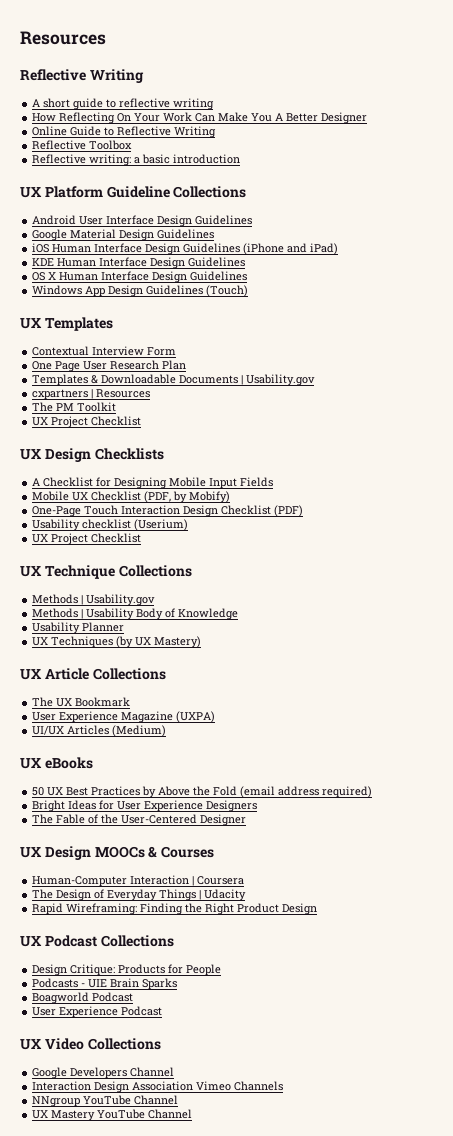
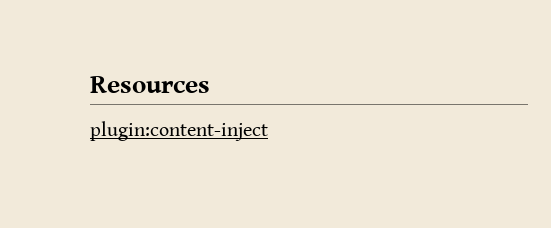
[20,31,106,45] [20,69,144,83] [32,98,215,110] [32,112,368,124] [32,126,217,138] [32,140,133,150] [32,154,241,166] [20,186,247,198] [32,215,253,227] [32,229,215,241] [32,243,339,255] [32,257,246,269] [32,271,248,283] [32,285,249,297] [20,317,113,331] [32,346,177,356] [32,360,187,372] [32,374,316,386] [32,389,151,400] [32,402,117,412] [32,416,142,428] [20,448,164,462] [32,477,274,489] [32,491,231,503] [32,505,304,517] [32,519,189,531] [32,533,142,545] [20,565,192,579] [32,594,156,606] [32,608,239,620] [32,622,125,634] [32,636,202,648] [20,668,166,680] [32,697,131,707] [32,711,216,723] [32,725,167,737] [20,757,93,769] [32,786,373,798] [32,800,258,812] [32,814,247,826] [20,846,215,860] [32,875,245,887] [32,889,247,901] [32,903,318,915] [20,935,174,947] [32,964,222,976] [32,978,178,990] [32,992,134,1004] [32,1006,163,1018] [20,1038,161,1050] [32,1067,175,1079] [32,1081,284,1093] [32,1095,179,1107] [32,1109,193,1121] Resources // Reflective Writing // A short guide to reflective writing // How Reflecting On Your Work Can Make You A Better Designer // Online Guide to Reflective Writing // Reflective Toolbox // Reflective writing: a basic introduction // UX Platform Guideline Collections // Android User Interface Design Guidelines // Google Material Design Guidelines // iOS Human Interface Design Guidelines (iPhone and iPad) // KDE Human Interface Design Guidelines // OS X Human Interface Design Guidelines // Windows App Design Guidelines (Touch) // UX Templates // Contextual Interview Form // One Page User Research Plan // Templates & Downloadable Documents | Usability.gov // cxpartners | Resources // The PM Toolkit // UX Project Checklist // UX Design Checklists // A Checklist for Designing Mobile Input Fields // Mobile UX Checklist (PDF, by Mobify) // One-Page Touch Interaction Design Checklist (PDF) // Usability checklist (Userium) // UX Project Checklist // UX Technique Collections // Methods | Usability.gov // Methods | Usability Body of Knowledge // Usability Planner // UX Techniques (by UX Mastery) // UX Article Collections // The UX Bookmark // User Experience Magazine (UXPA) // UI/UX Articles (Medium) // UX eBooks // 50 UX Best Practices by Above the Fold (email address required) // Bright Ideas for User Experience Designers // The Fable of the User-Centered Designer // UX Design MOOCs & Courses // Human-Computer Interaction | Coursera // The Design of Everyday Things | Udacity // Rapid Wireframing: Finding the Right Product Design // UX Podcast Collections // Design Critique: Products for People // Podcasts - UIE Brain Sparks // Boagworld Podcast // User Experience Podcast // UX Video Collections // Google Developers Channel // Interaction Design Association Vimeo Channels // NNgroup YouTube Channel // UX Mastery YouTube Channel -> [90,76,210,93] [90,121,268,141] Resources // plugin:content-inject

